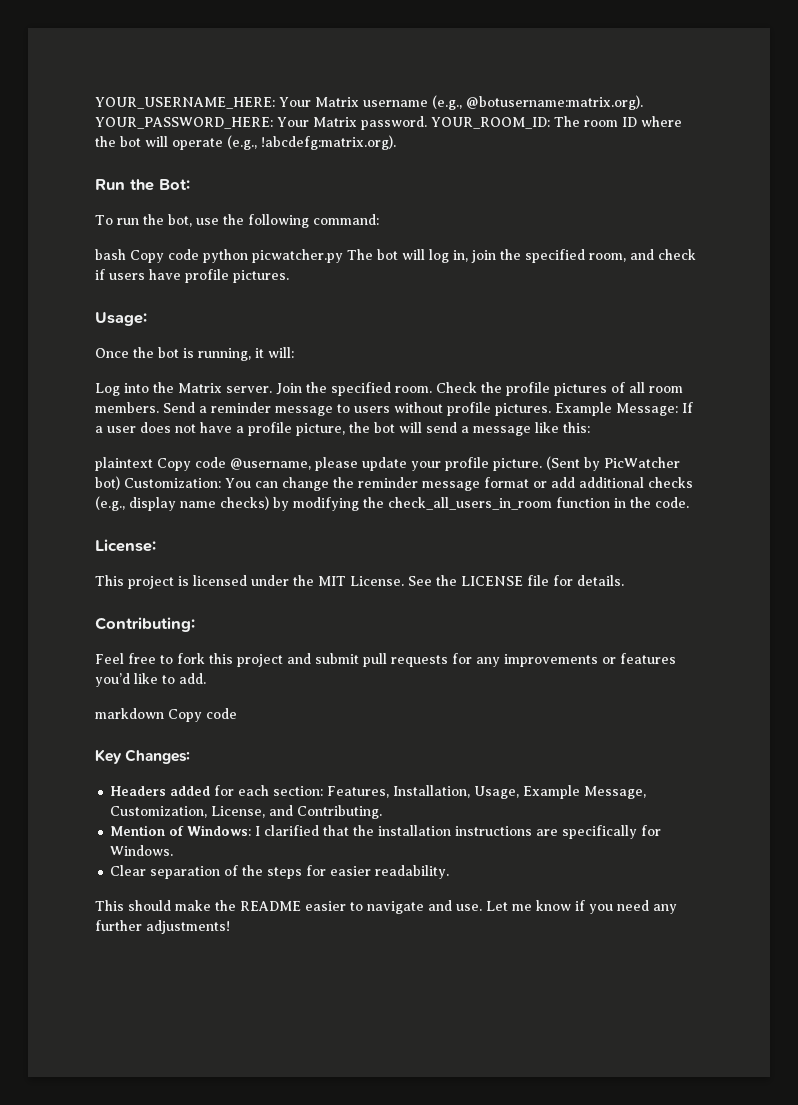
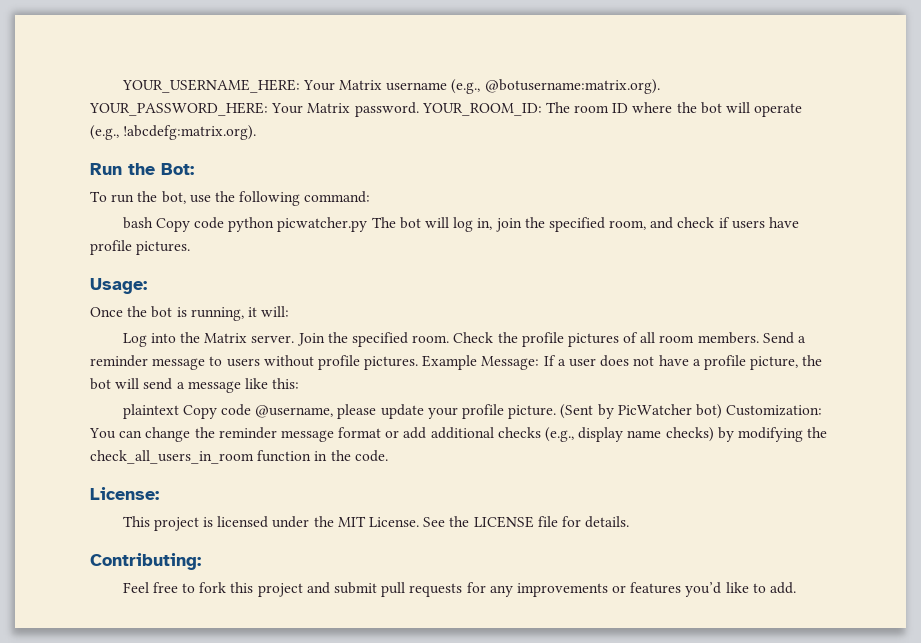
[95,708,237,722] [95,749,191,764] [110,785,647,799] [110,805,383,819] [110,825,662,839] [110,845,174,856] [110,865,450,879] [95,900,677,914] [95,920,230,934] // markdown Copy code // Key Changes: // Headers added for each section: Features, Installation, Usage, Example Message, Customization, License, and Contributing. // Mention of Windows: I clarified that the installation instructions are specifically for Windows. // Clear separation of the steps for easier readability. // This should make the README easier to navigate and use. Let me know if you need any further adjustments! -> (796, 588) none

